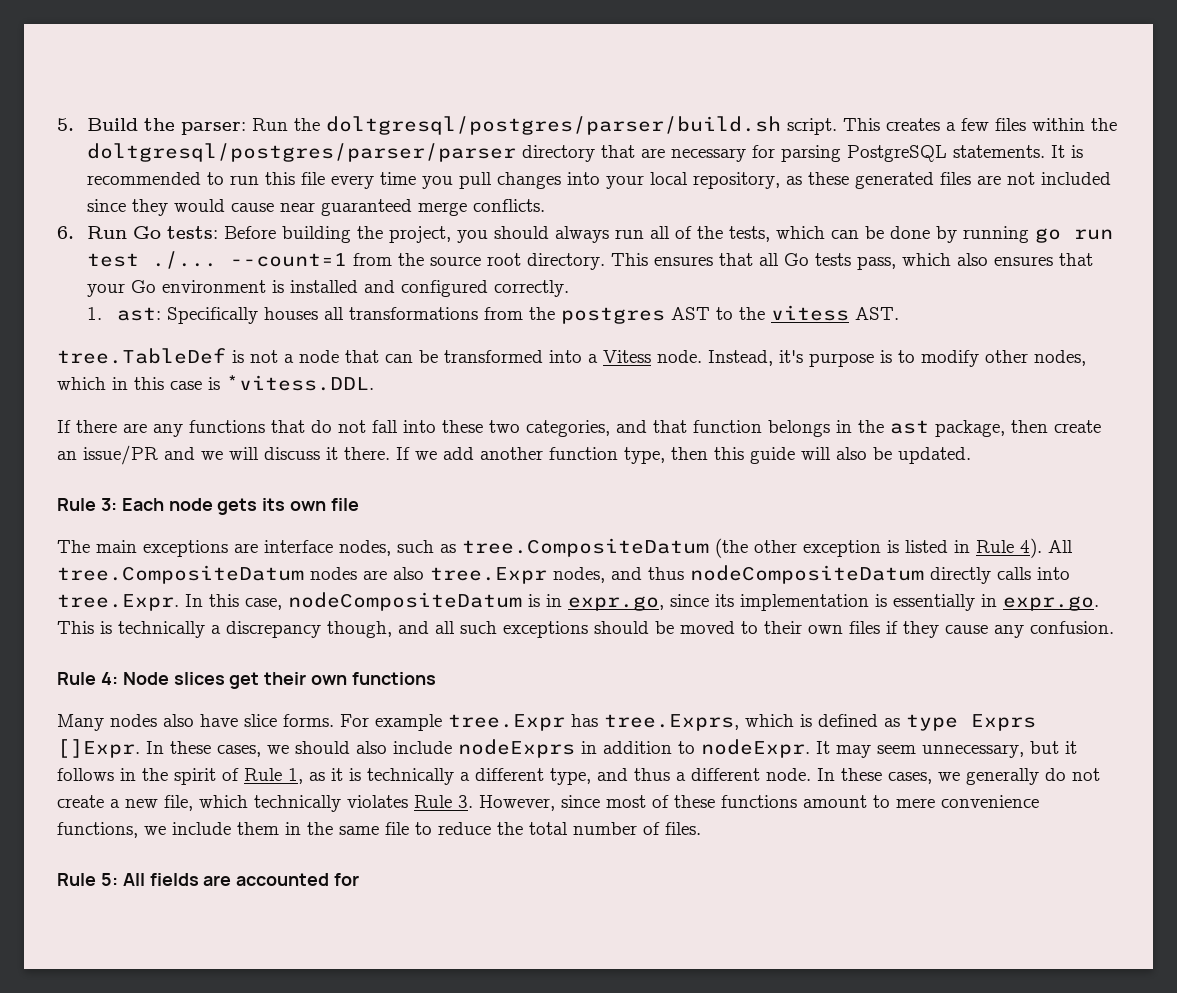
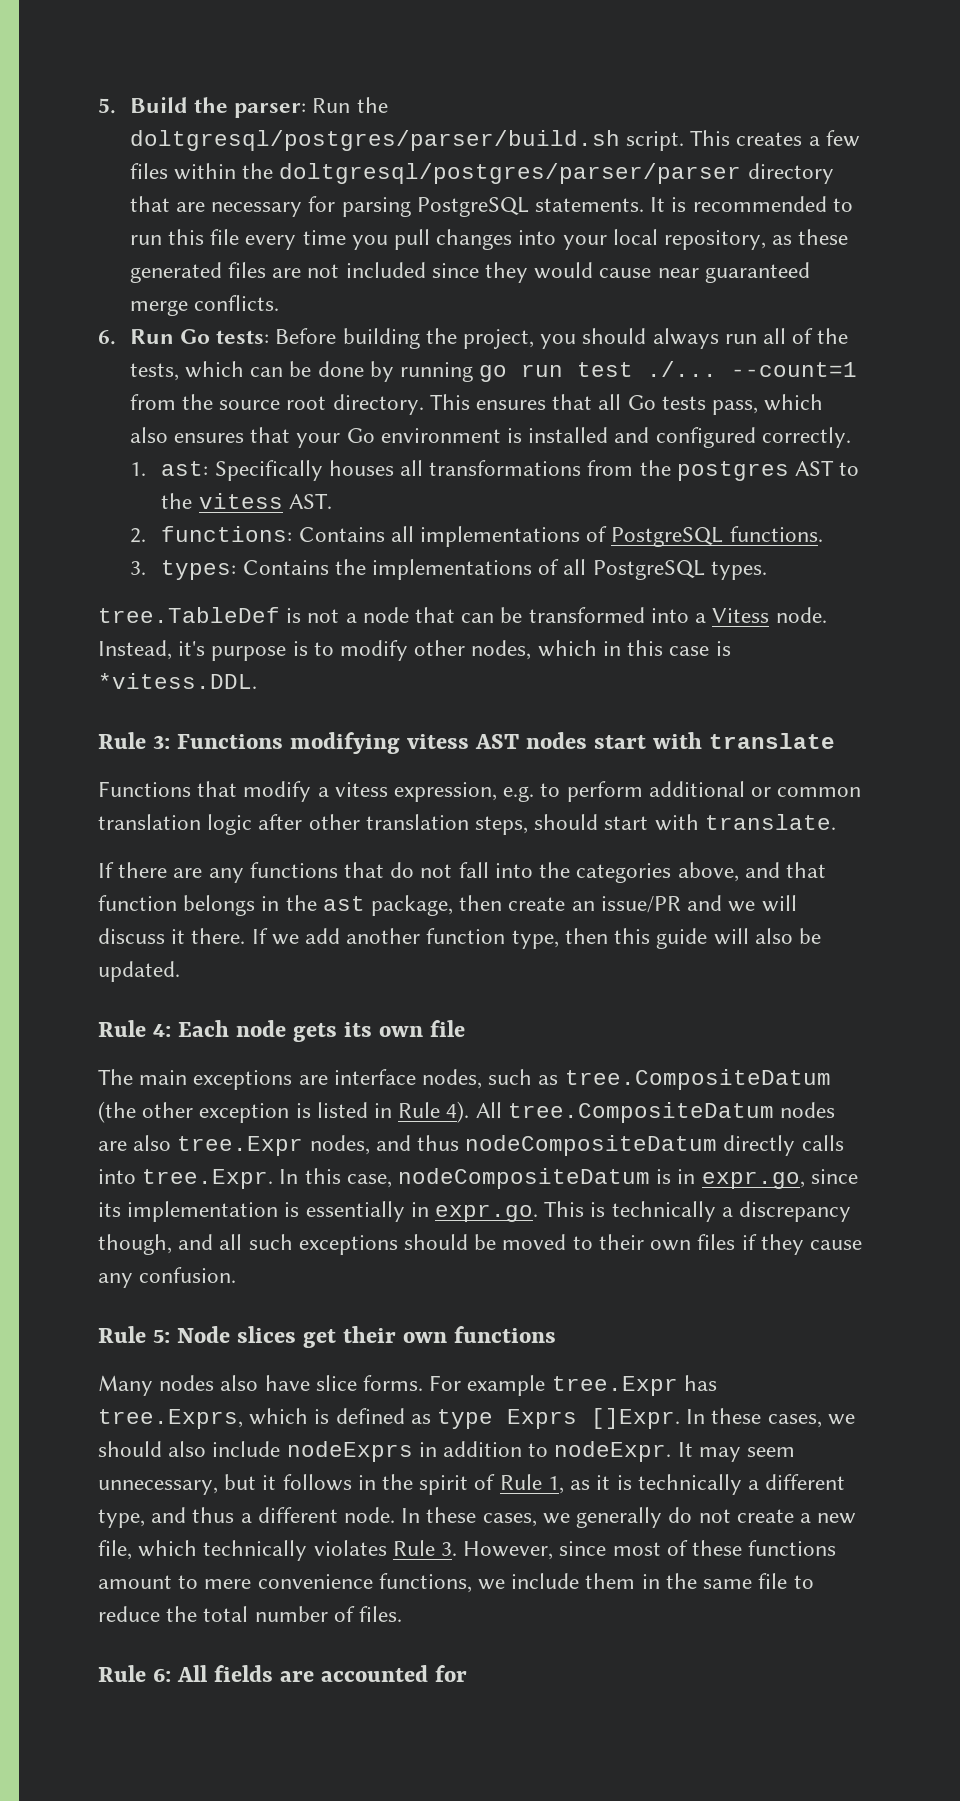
(900, 313) none -> [129,526,823,547] [129,559,767,580] // 2. functions: Contains all implementations of PostgreSQL functions. // 3. types: Contains the implementations of all PostgreSQL types.
(374, 383) none -> [98,732,836,754] [98,781,862,802] [98,814,836,835] // Rule 3: Functions modifying vitess AST nodes start with translate // Functions that modify a vitess expression, e.g. to perform additional or common translation logic after other translation steps, should start with translate.
[442,420,610,437] these two categories, -> [539,862,739,883] the categories above,
[100,498,117,511] 3: -> [153,1024,172,1037] 4:
[100,672,118,685] 4: -> [153,1330,171,1343] 5:
[100,873,118,886] 5: -> [153,1668,172,1682] 6:

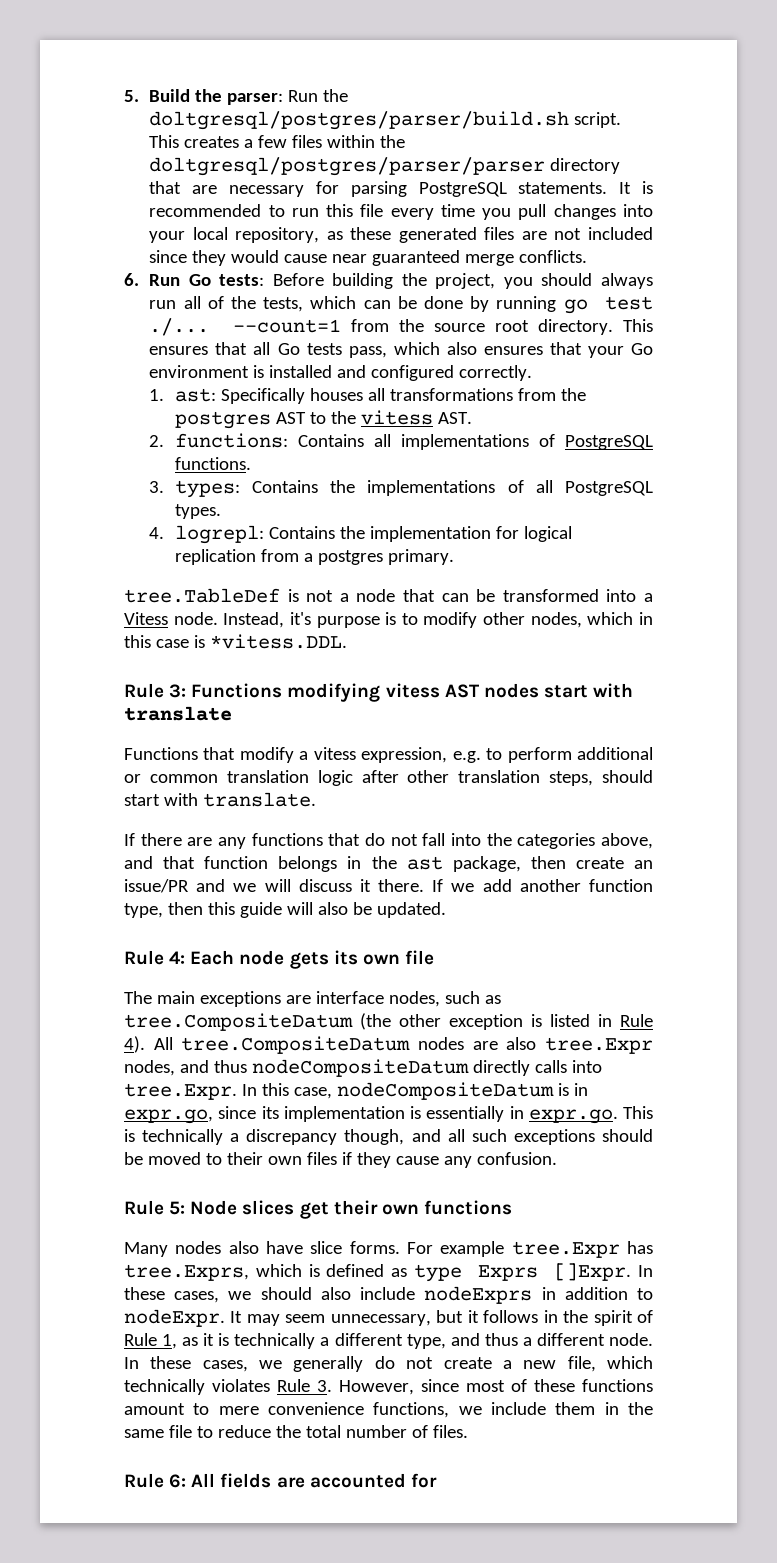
[521,364,564,377] run -> (588, 306) none
(767, 570) none -> [149,525,572,544] [174,549,454,565] // 4. logrepl: Contains the implementation for logical replication from a postgres primary.

